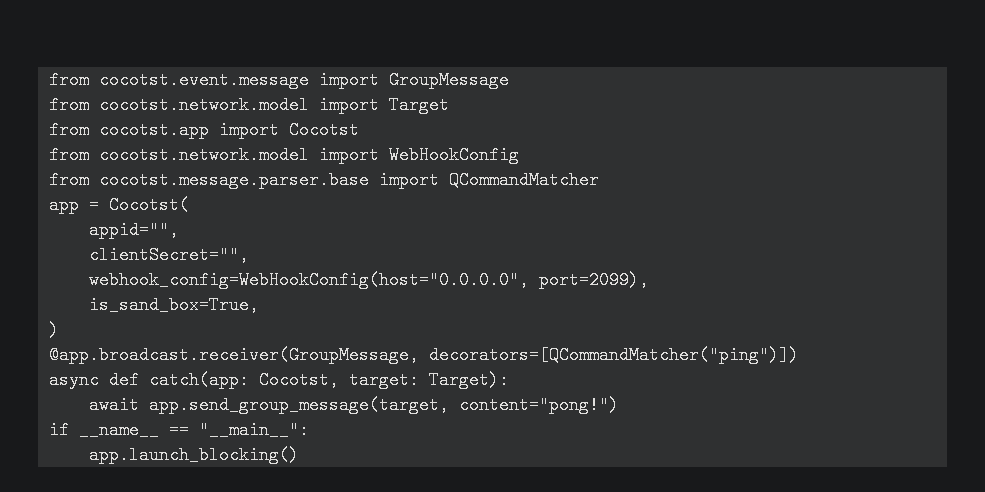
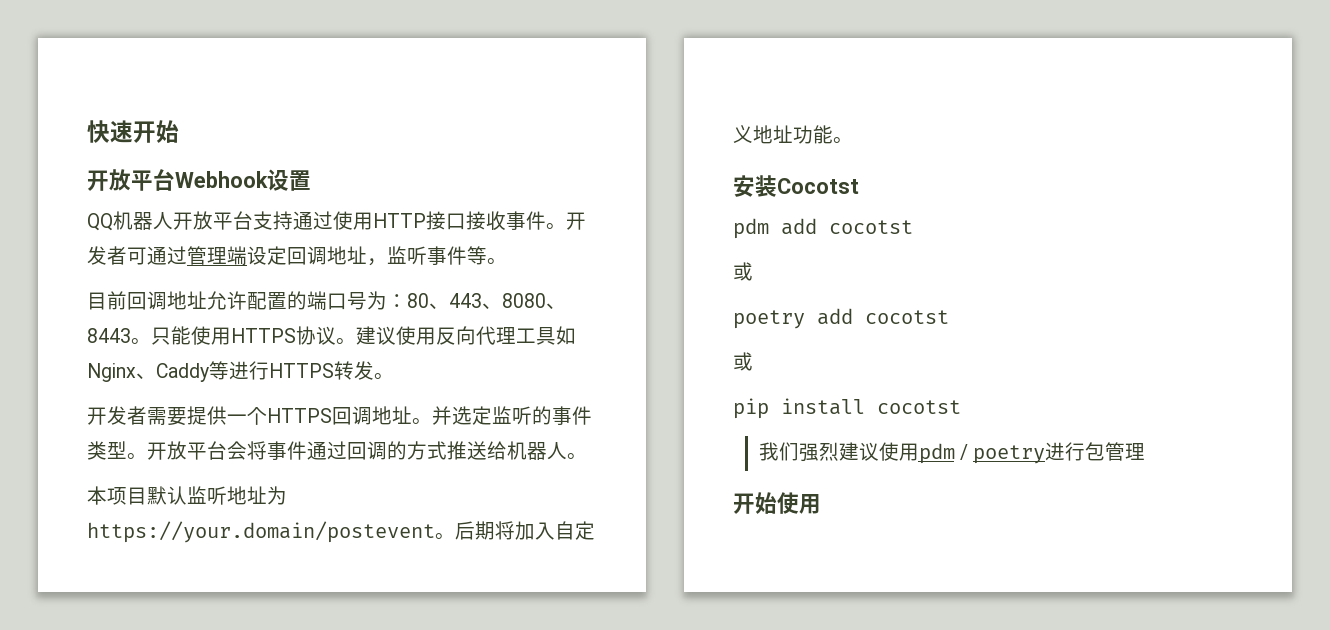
[48,71,509,89] [48,96,449,114] [48,121,359,139] [48,146,519,164] [48,171,599,189] [48,196,189,214] [88,221,179,239] [88,246,249,264] [88,271,649,289] [88,296,259,314] [48,321,59,339] [48,346,799,364] [48,371,509,389] [88,396,619,414] [48,421,309,439] [88,446,299,464] from cocotst.event.message import GroupMessage // from cocotst.network.model import Target // from cocotst.app import Cocotst // from cocotst.network.model import WebHookConfig // from cocotst.message.parser.base import QCommandMatcher // app = Cocotst( // appid="", // clientSecret="", // webhook_config=WebHookConfig(host="0.0.0.0", port=2099), // is_sand_box=True, // ) // @app.broadcast.receiver(GroupMessage, decorators=[QCommandMatcher("ping")]) // async def catch(app: Cocotst, target: Target): // await app.send_group_message(target, content="pong!") // if __name__ == "__main__": // app.launch_blocking() -> [87,120,179,143] [87,169,311,191] [87,211,586,231] [87,246,507,266] [87,291,566,310] [87,326,576,345] [87,361,394,382] [87,406,592,426] [87,441,587,460] [87,486,287,505] [87,521,595,543] [733,125,853,144] [733,175,859,197] [733,218,913,239] [733,262,753,281] [733,308,949,329] [733,352,753,371] [733,398,961,419] [758,442,1146,464] [733,492,821,514] 快速开始 // 开放平台Webhook设置 // QQ机器人开放平台支持通过使用HTTP接口接收事件。开发者可通过管理端设定回调地址，监听事件等。 // 目前回调地址允许配置的端口号为：80、443、8080、8443。只能使用HTTPS协议。建议使用反向代理工具如Nginx、Caddy等进行HTTPS转发。 // 开发者需要提供一个HTTPS回调地址。并选定监听的事件类型。开放平台会将事件通过回调的方式推送给机器人。 // 本项目默认监听地址为https://your.domain/postevent。后期将加入自定义地址功能。 // 安装Cocotst // pdm add cocotst // 或 // poetry add cocotst // 或 // pip install cocotst // 我们强烈建议使用pdm / poetry进行包管理 // 开始使用

